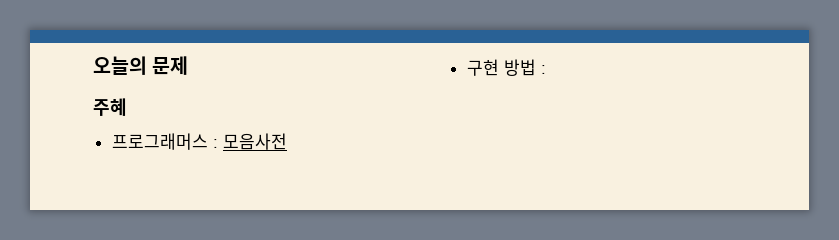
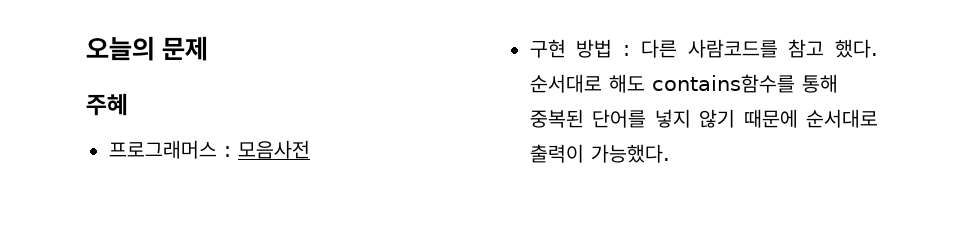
(546, 69) none -> [640,39,878,58] [529,74,838,93] [529,109,878,128] [529,144,670,163] 다른 사람코드를 참고 했다. 순서대로 해도 contains함수를 통해 중복된 단어를 넣지 않기 때문에 순서대로 출력이 가능했다.

